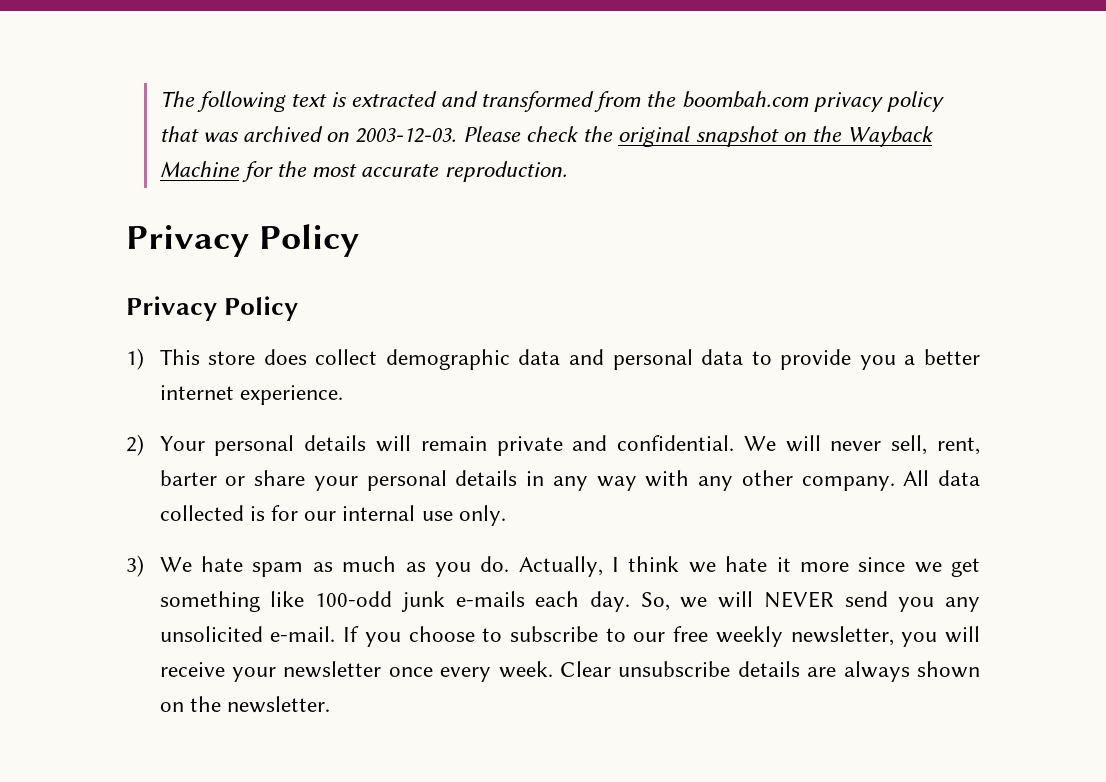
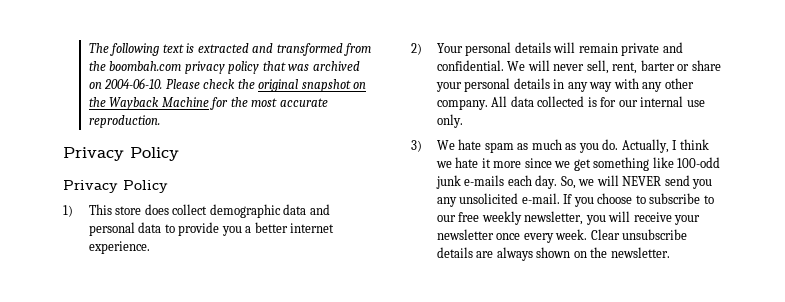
[355,127,457,143] 2003-12-03. -> [104,78,163,89] 2004-06-10.

